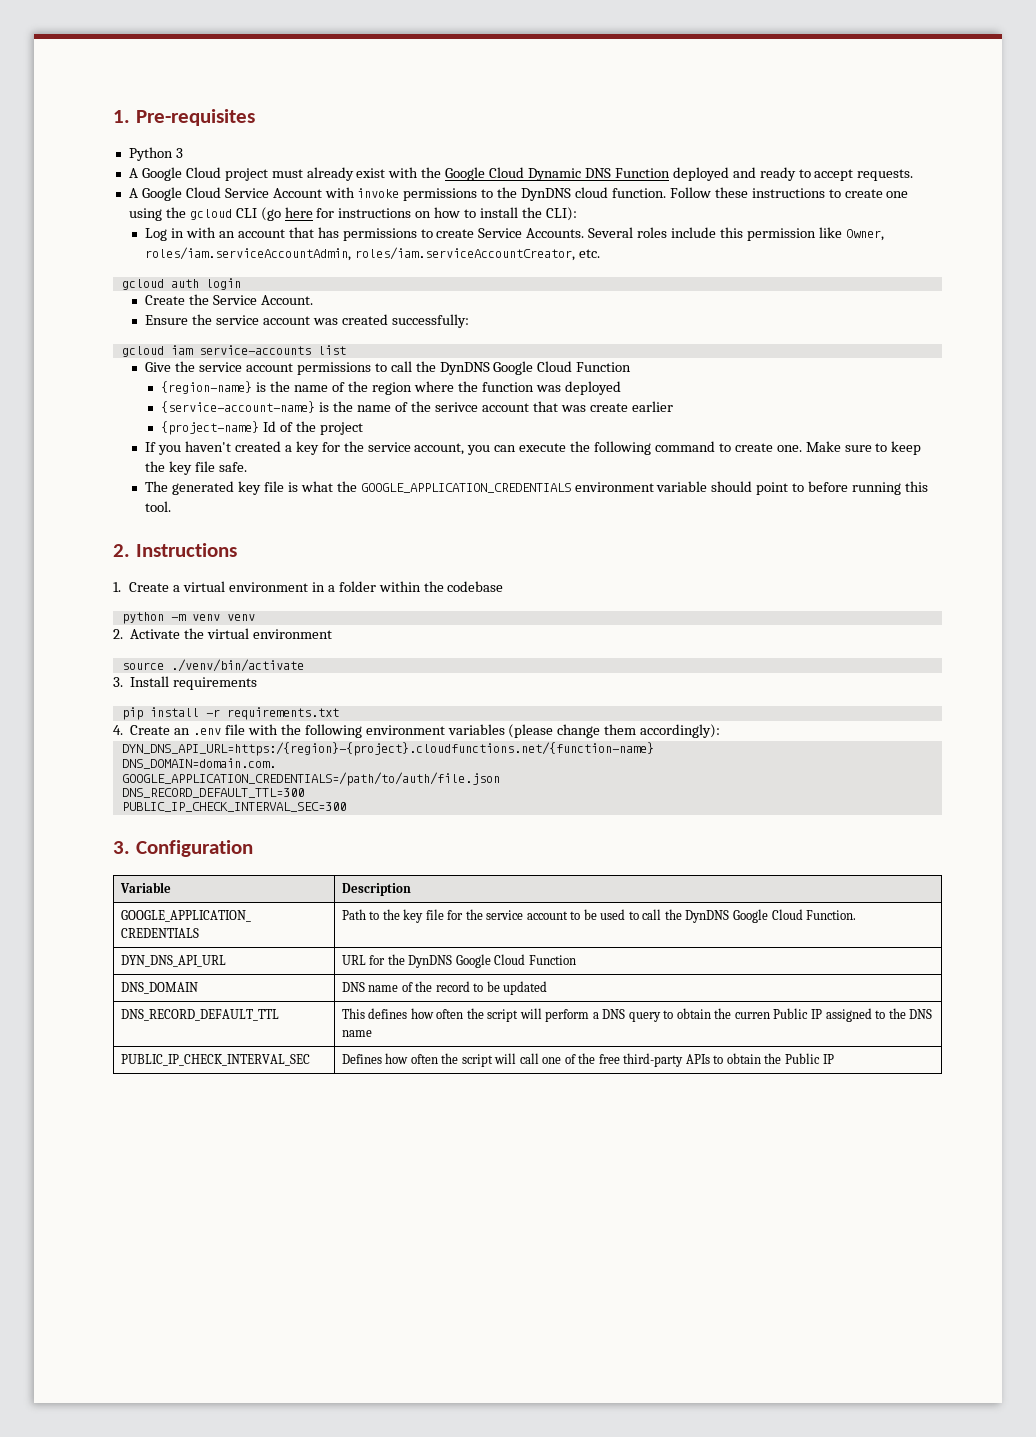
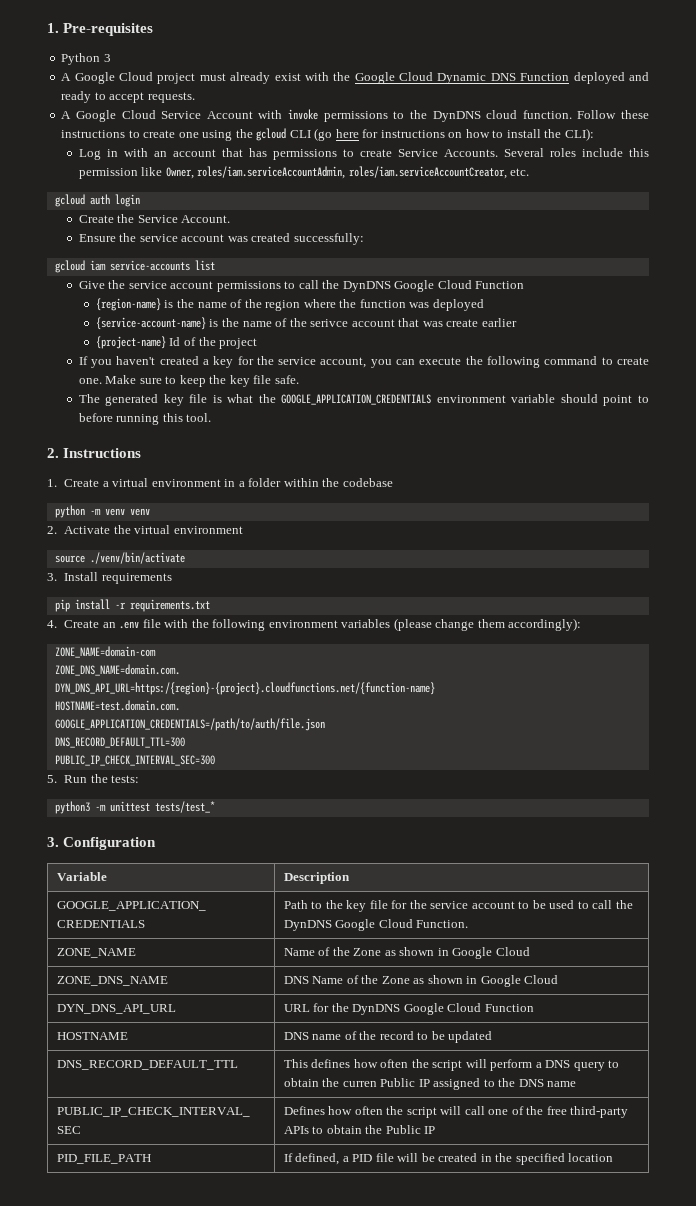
(721, 731) none -> [54,646,156,658] [54,664,180,676] // ZONE_NAME=domain-com // ZONE_DNS_NAME=domain.com.
[121,758,276,769] DNS_DOMAIN=domain.com. -> [54,700,180,711] HOSTNAME=test.domain.com.
(346, 807) none -> [47,774,140,783] [54,801,215,814] // 5. Run the tests: // python3 -m unittest tests/test_*
(857, 915) none -> [56,948,136,958] [283,947,530,959] [56,976,168,986] [283,975,559,987] // ZONE_NAME | Name of the Zone as shown in Google Cloud // ZONE_DNS_NAME | DNS Name of the Zone as shown in Google Cloud
[120,982,198,994] DNS_DOMAIN -> [56,1032,128,1040] HOSTNAME
(834, 1059) none -> [56,1154,151,1164] [283,1153,614,1165] // PID_FILE_PATH | If defined, a PID file will be created in the specified location

